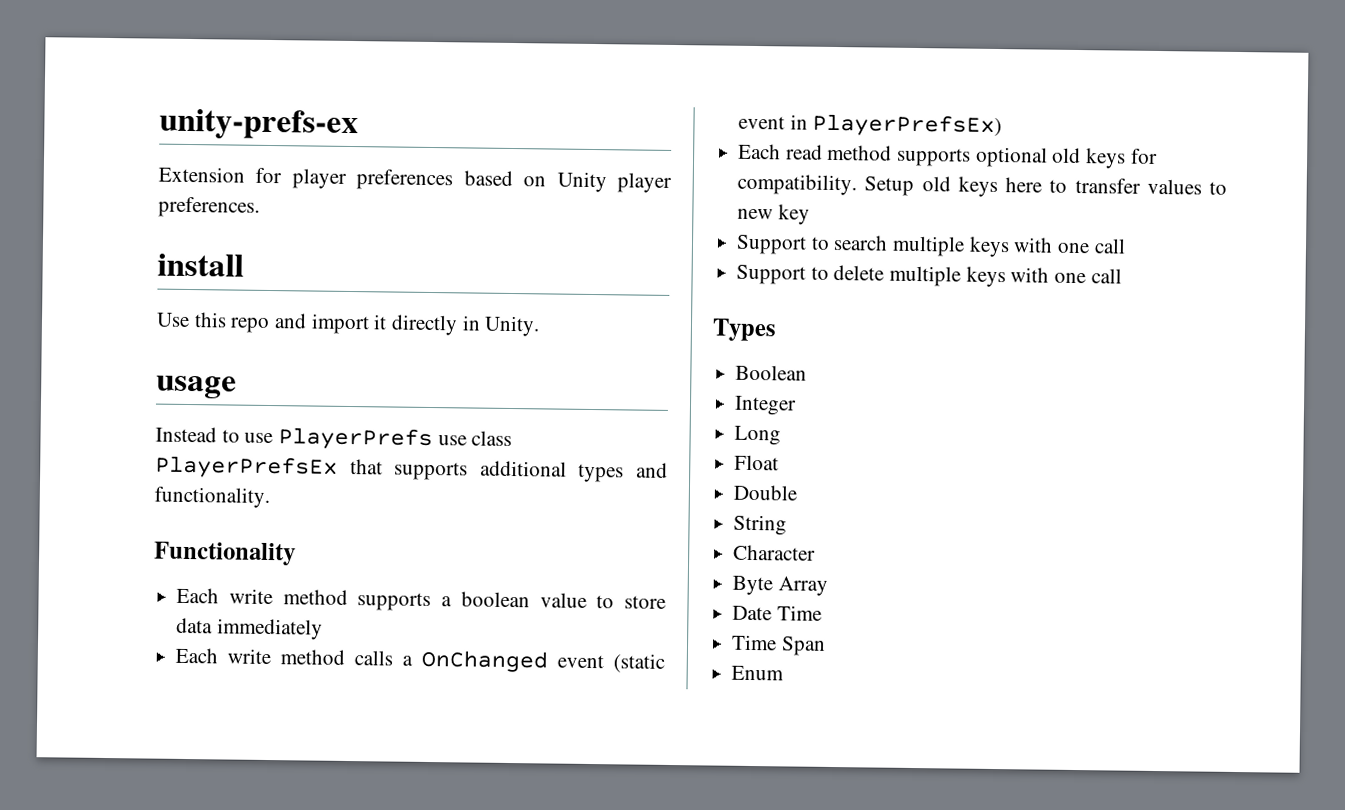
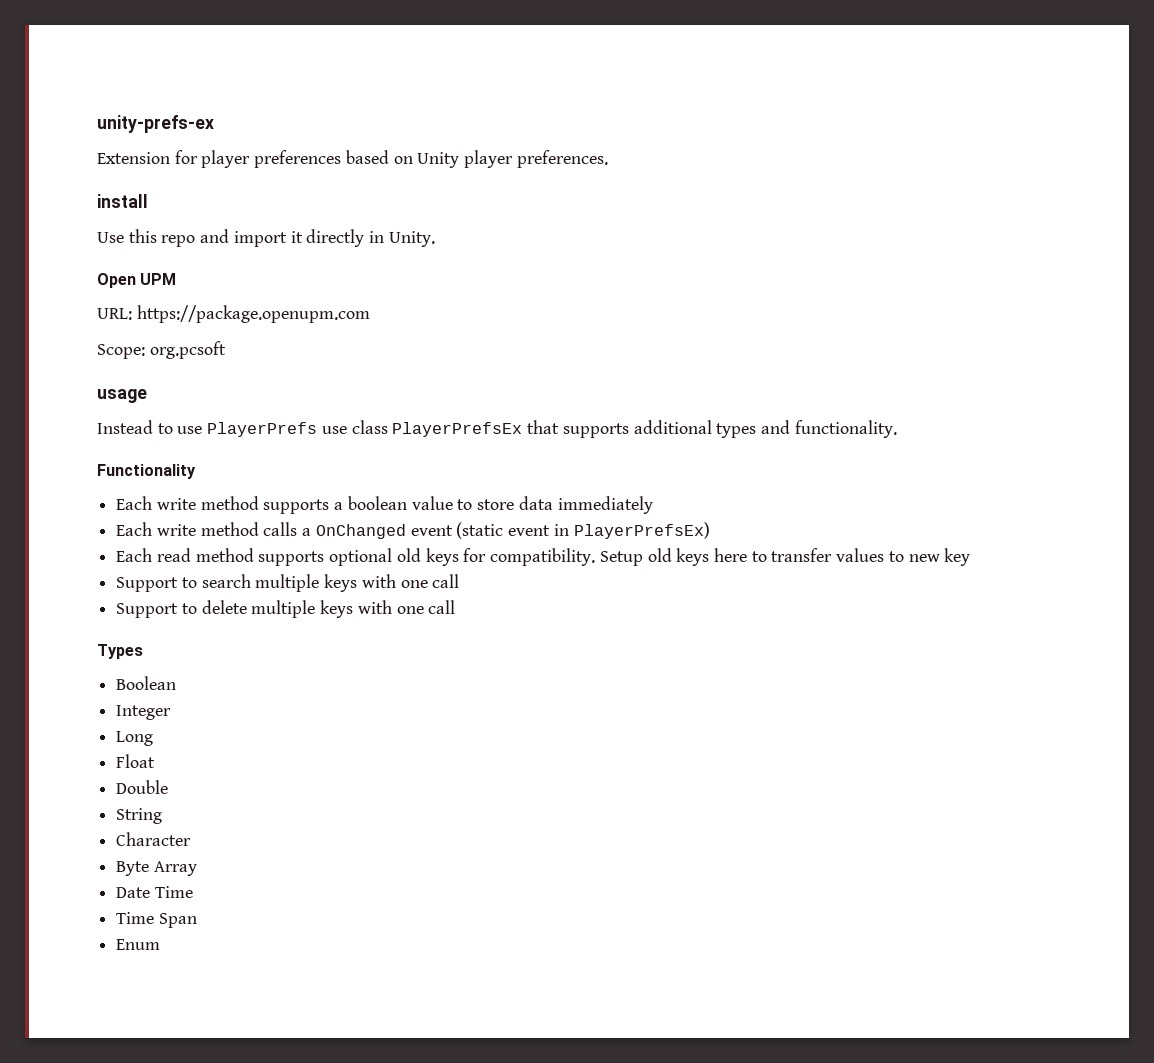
(541, 326) none -> [97,273,177,288] [97,305,370,323] [97,341,226,359] // Open UPM // URL: https://package.openupm.com // Scope: org.pcsoft

